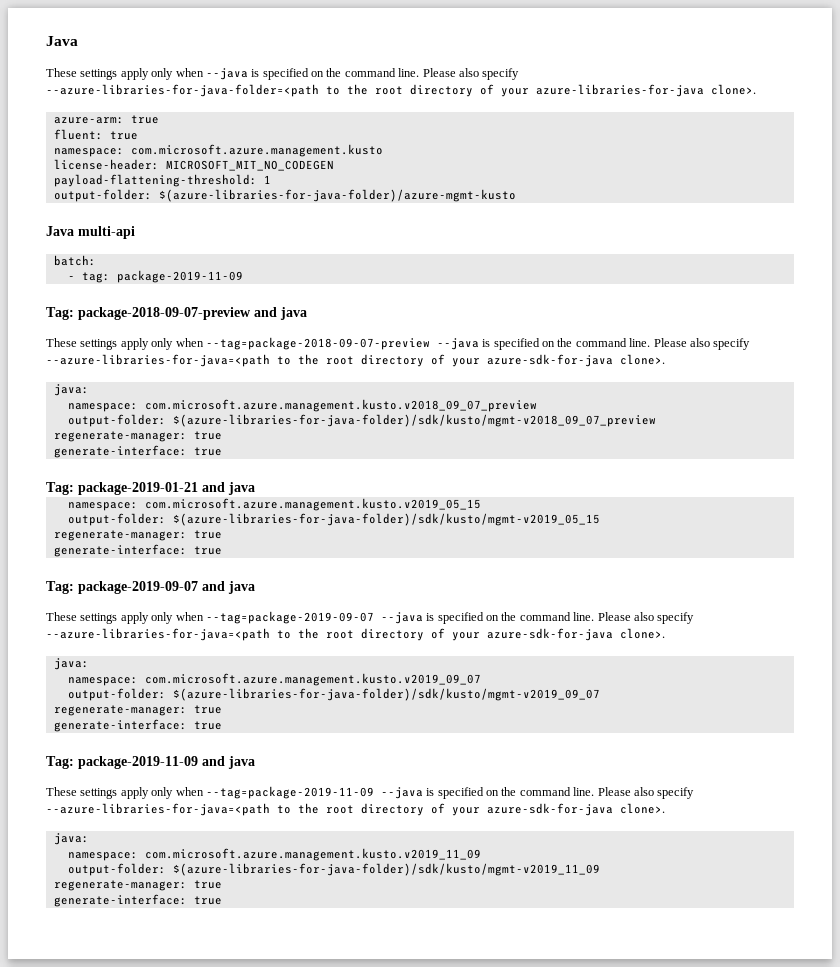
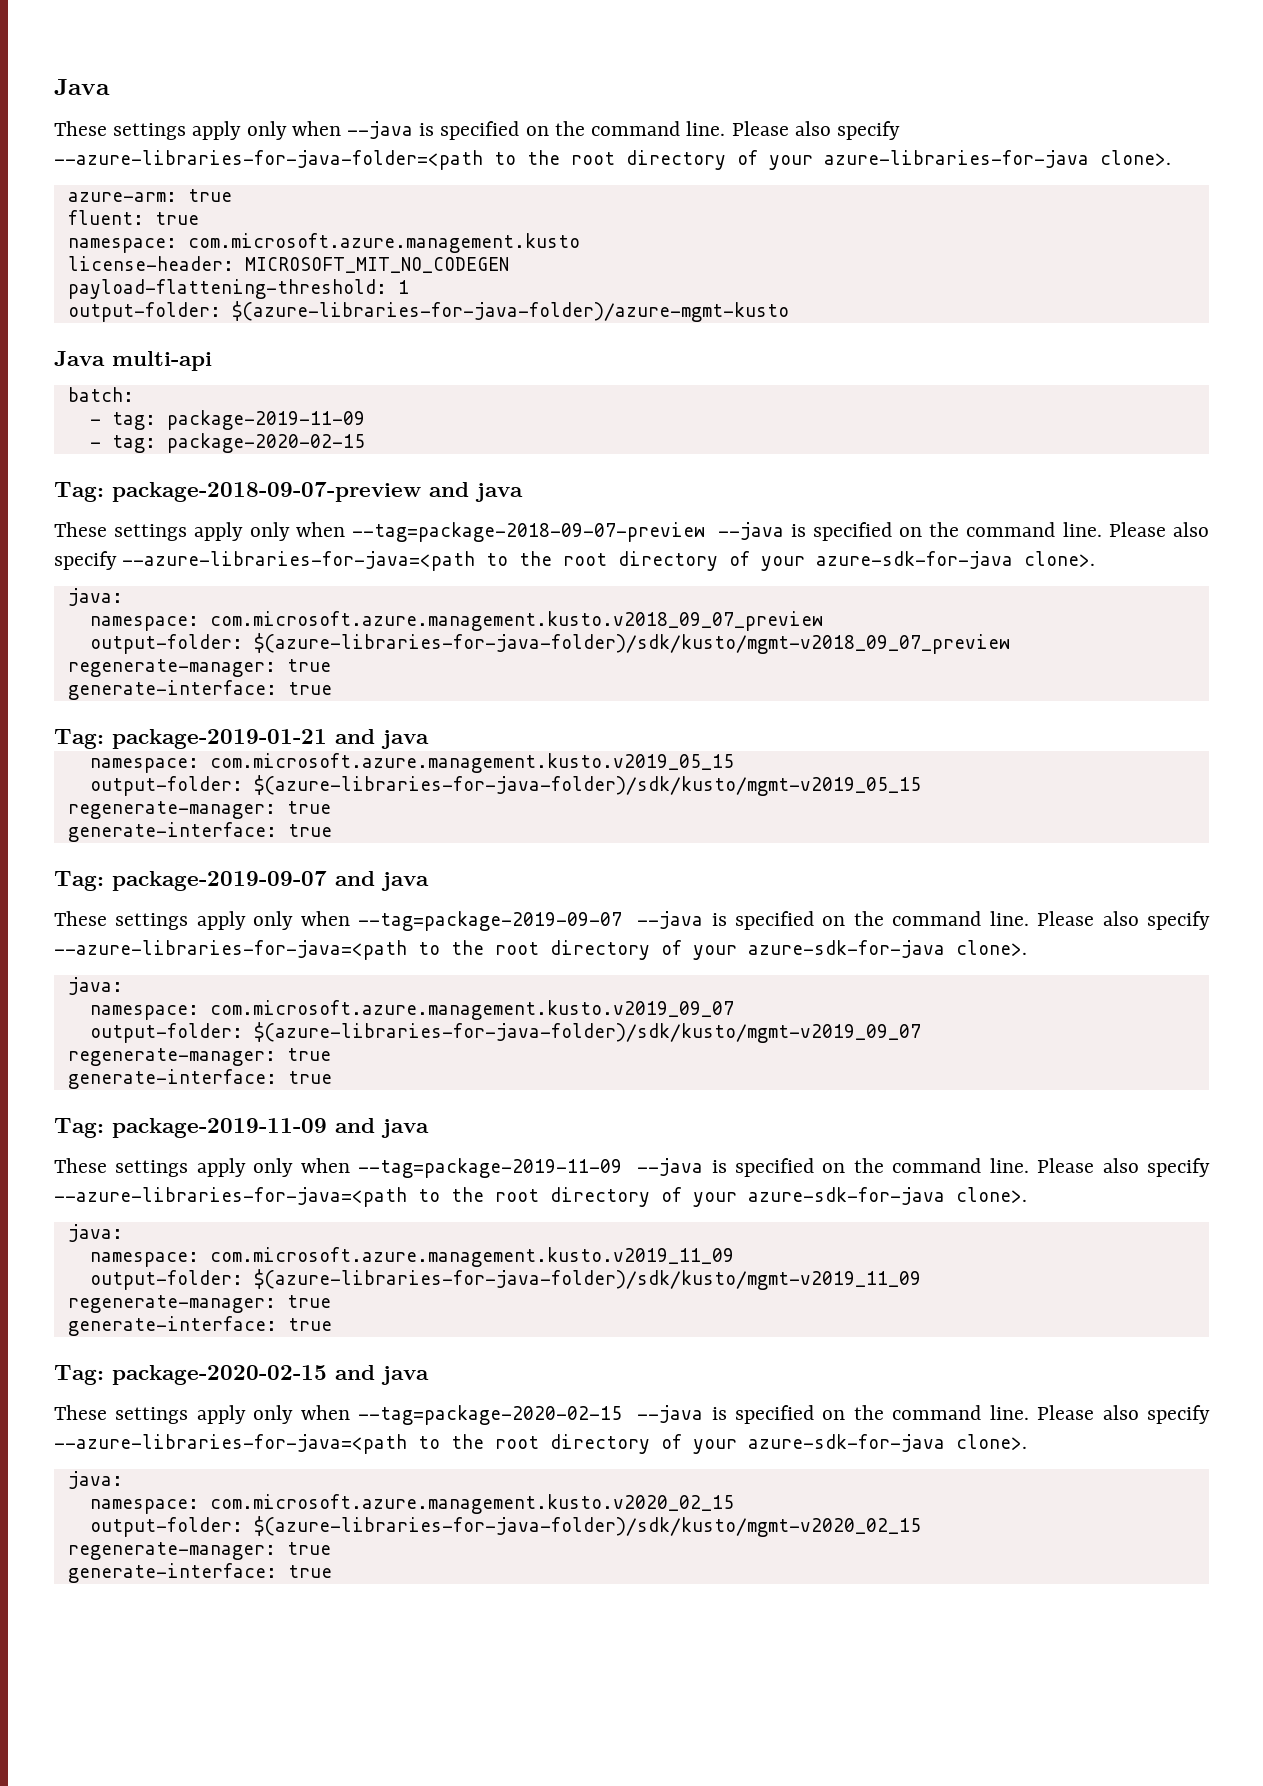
(243, 276) none -> [89,433,365,453] // - tag: package-2020-02-15
(222, 900) none -> [54,1365,429,1385] [54,1405,1210,1425] [54,1434,1027,1454] [67,1471,123,1489] [89,1494,734,1514] [89,1516,921,1537] [67,1542,331,1560] [67,1563,332,1583] // Tag: package-2020-02-15 and java // These settings apply only when --tag=package-2020-02-15 --java is specified on the command line. Please also specify --azure-libraries-for-java=<path to the root directory of your azure-sdk-for-java clone>. // java: // namespace: com.microsoft.azure.management.kusto.v2020_02_15 // output-folder: $(azure-libraries-for-java-folder)/sdk/kusto/mgmt-v2020_02_15 // regenerate-manager: true // generate-interface: true

